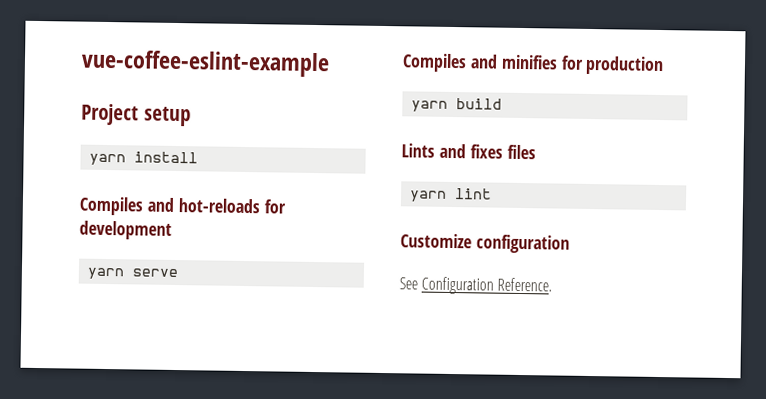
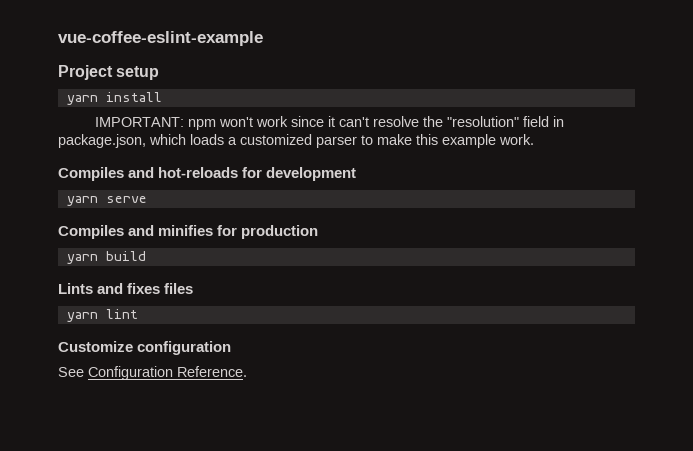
(199, 157) none -> [94,116,564,130] [58,134,534,148] // IMPORTANT: npm won't work since it can't resolve the "resolution" field in package.json, which loads a customized parser to make this example work.

